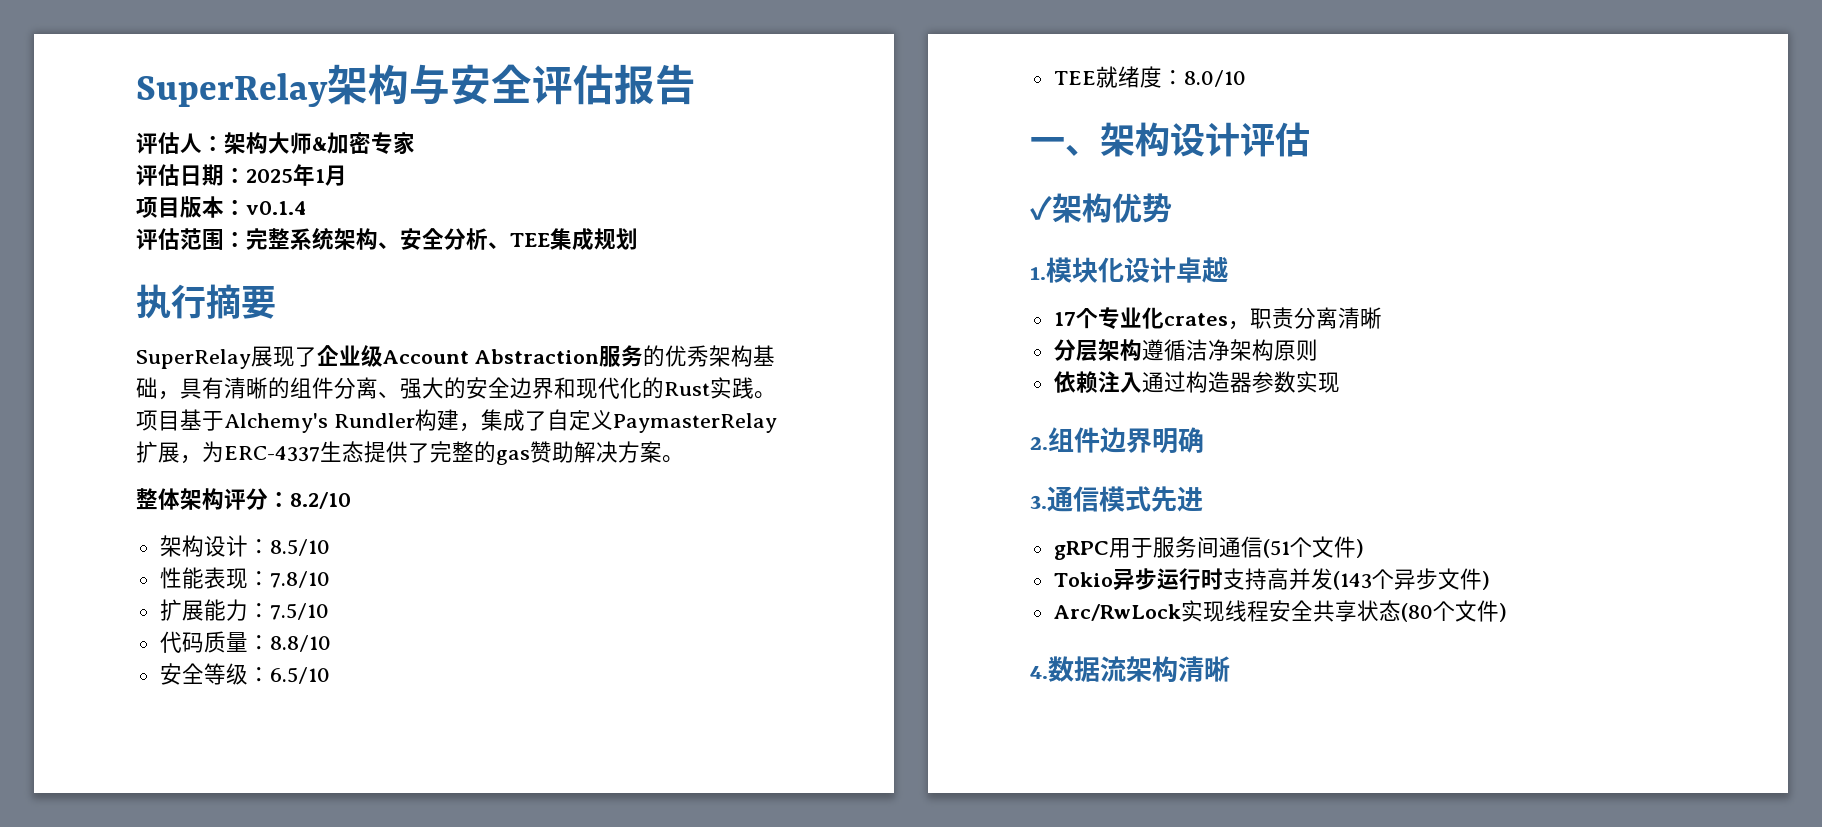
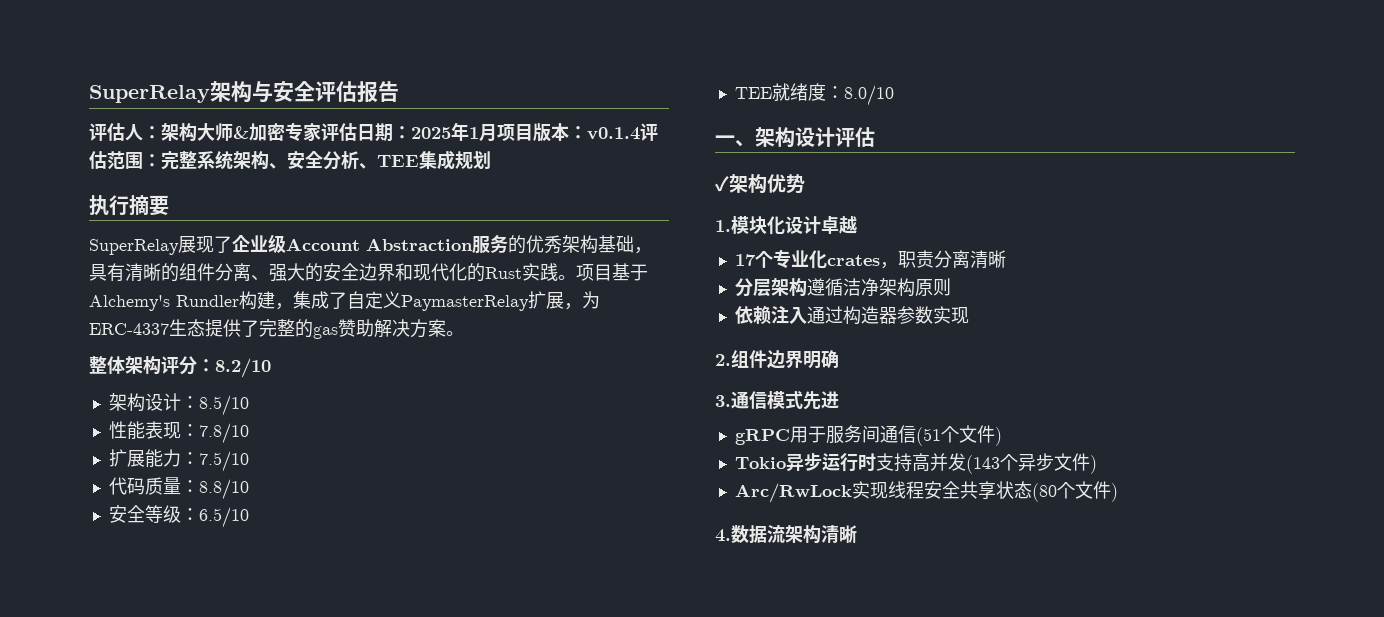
(415, 143) // -> (321, 132) none
(347, 175) // -> (497, 133) none
(306, 208) // -> (640, 133) none

